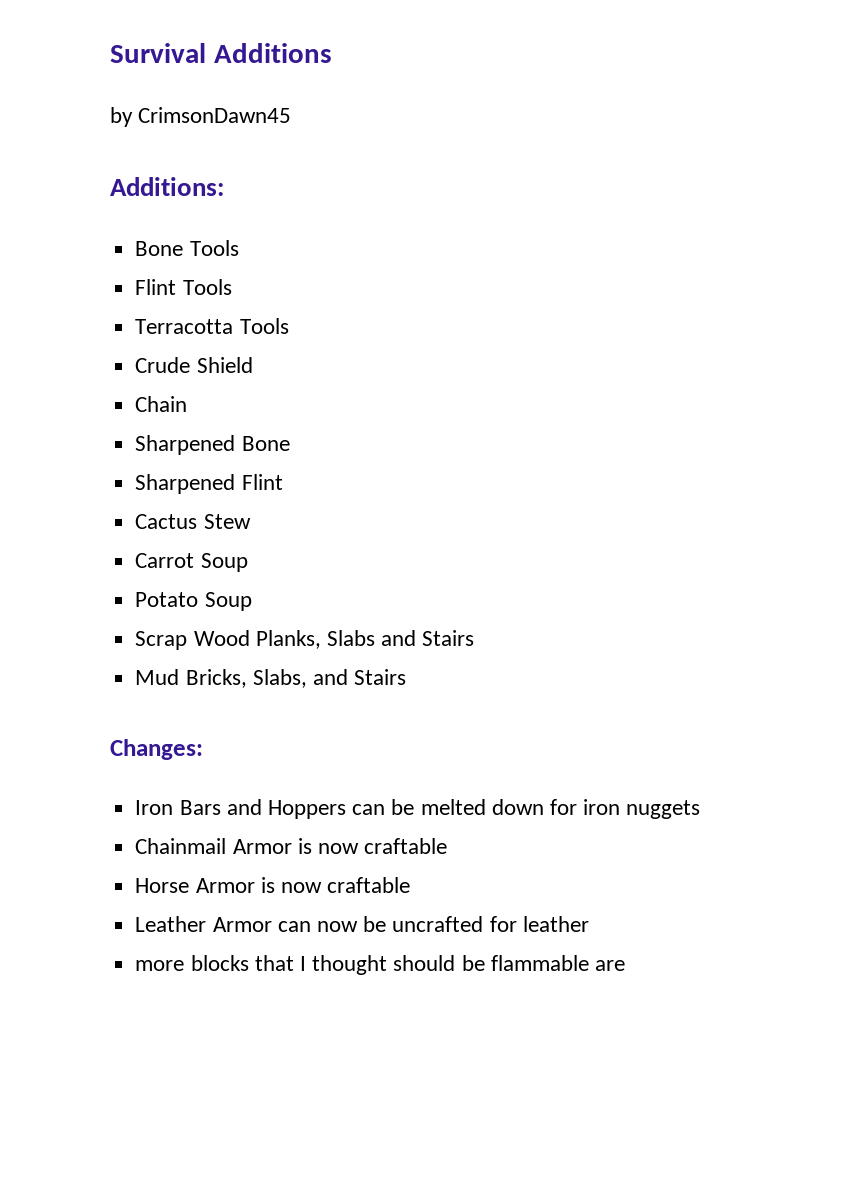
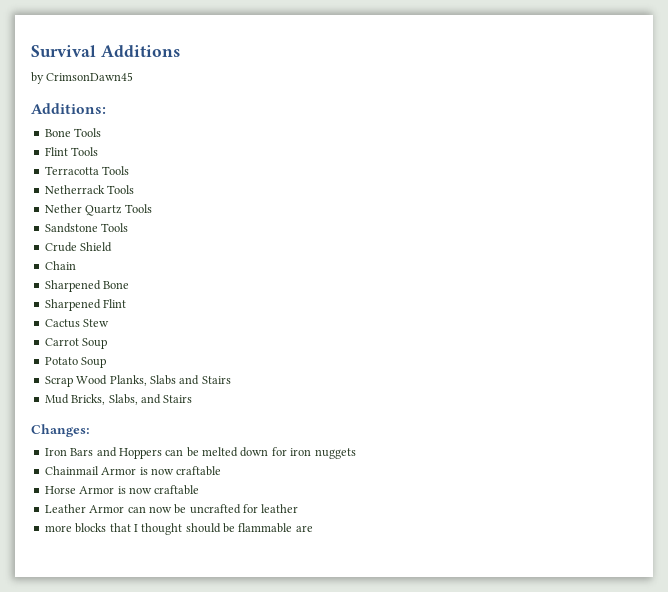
(289, 326) none -> [44,185,135,194] [44,204,152,216] [44,223,129,233] // Netherrack Tools // Nether Quartz Tools // Sandstone Tools

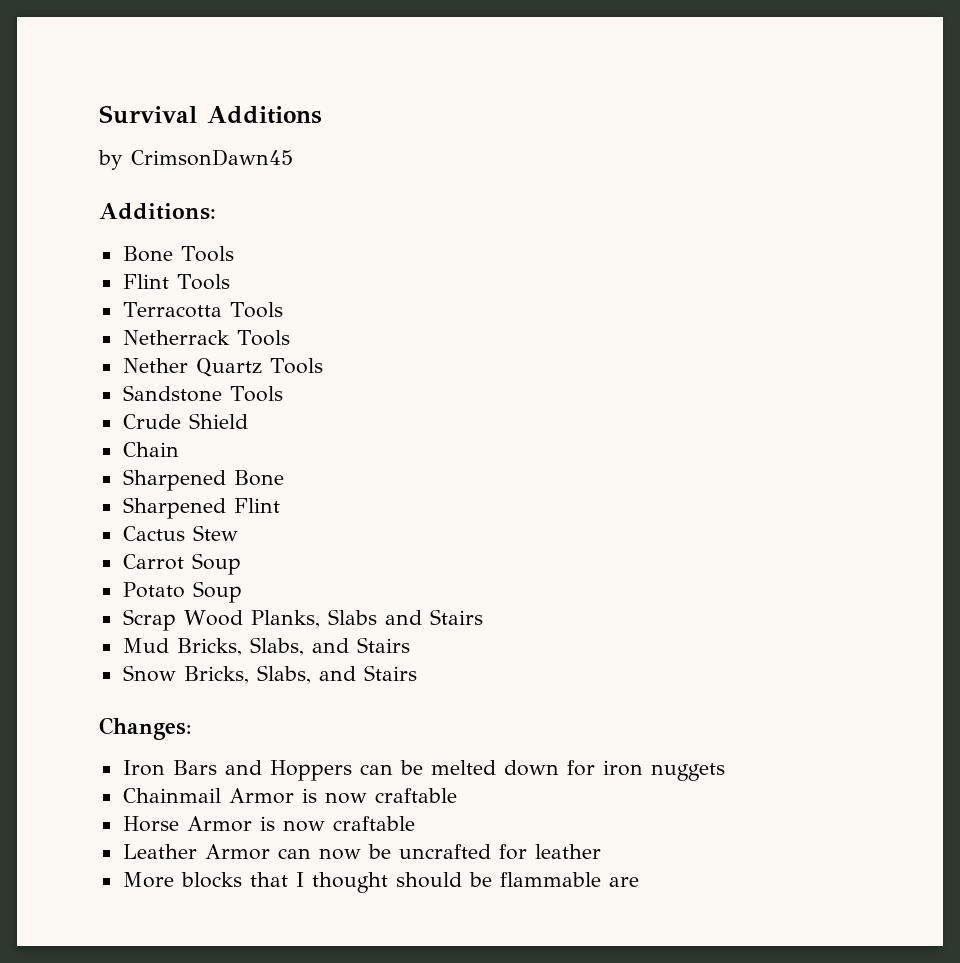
(193, 399) none -> [122,665,417,684] // Snow Bricks, Slabs, and Stairs
[44,525,72,532] more -> [122,872,174,888] More

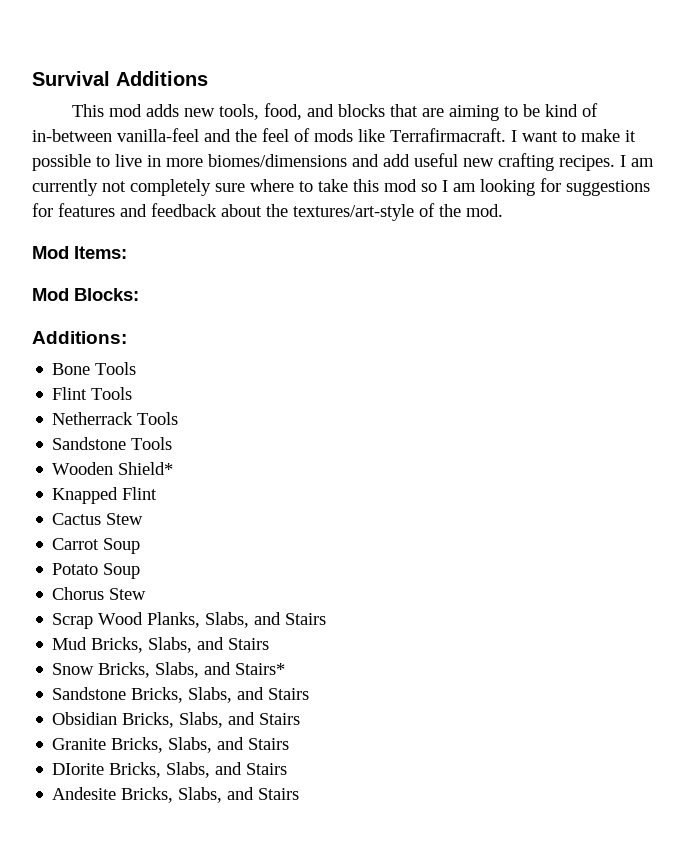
[98,149,293,170] by CrimsonDawn45 -> [72,103,599,121] [32,128,636,142] [32,153,654,171] [32,178,650,196] [32,203,503,221] [32,246,127,259] [32,288,139,301] This mod adds new tools, food, and blocks that are aiming to be kind of in-between vanilla-feel and the feel of mods like Terrafirmacraft. I want to make it possible to live in more biomes/dimensions and add useful new crafting recipes. I am currently not completely sure where to take this mod so I am looking for suggestions for features and feedback about the textures/art-style of the mod. // Mod Items: // Mod Blocks:
[122,302,283,318] // Terracotta Tools -> (133, 393) none
[122,358,323,377] // Nether Quartz Tools -> (179, 418) none
[122,413,248,429] [122,442,179,457] [122,469,284,491] [122,497,226,519] Crude Shield // Chain // Sharpened Bone // Sharpened -> [52,462,174,475] [52,487,119,504] Wooden Shield* // Knapped
(242, 592) none -> [52,587,147,600] // Chorus Stew
[327,609,377,625] Slabs -> [205,612,250,628] Slabs,
[363,665,417,681] [99,717,192,740] [122,760,725,781] [122,788,457,804] [122,816,415,832] [122,844,601,860] [122,872,639,893] Stairs // Changes: // Iron Bars and Hoppers can be melted down for iron nuggets // Chainmail Armor is now craftable // Horse Armor is now craftable // Leather Armor can now be uncrafted for leather // More blocks that I thought should be flammable are -> [235,663,286,675] [52,687,310,703] [52,712,301,728] [52,737,290,753] [52,762,288,778] [52,787,300,803] Stairs* // Sandstone Bricks, Slabs, and Stairs // Obsidian Bricks, Slabs, and Stairs // Granite Bricks, Slabs, and Stairs // DIorite Bricks, Slabs, and Stairs // Andesite Bricks, Slabs, and Stairs

